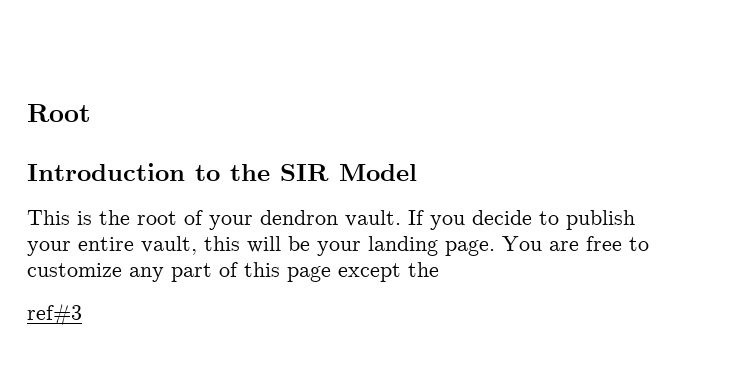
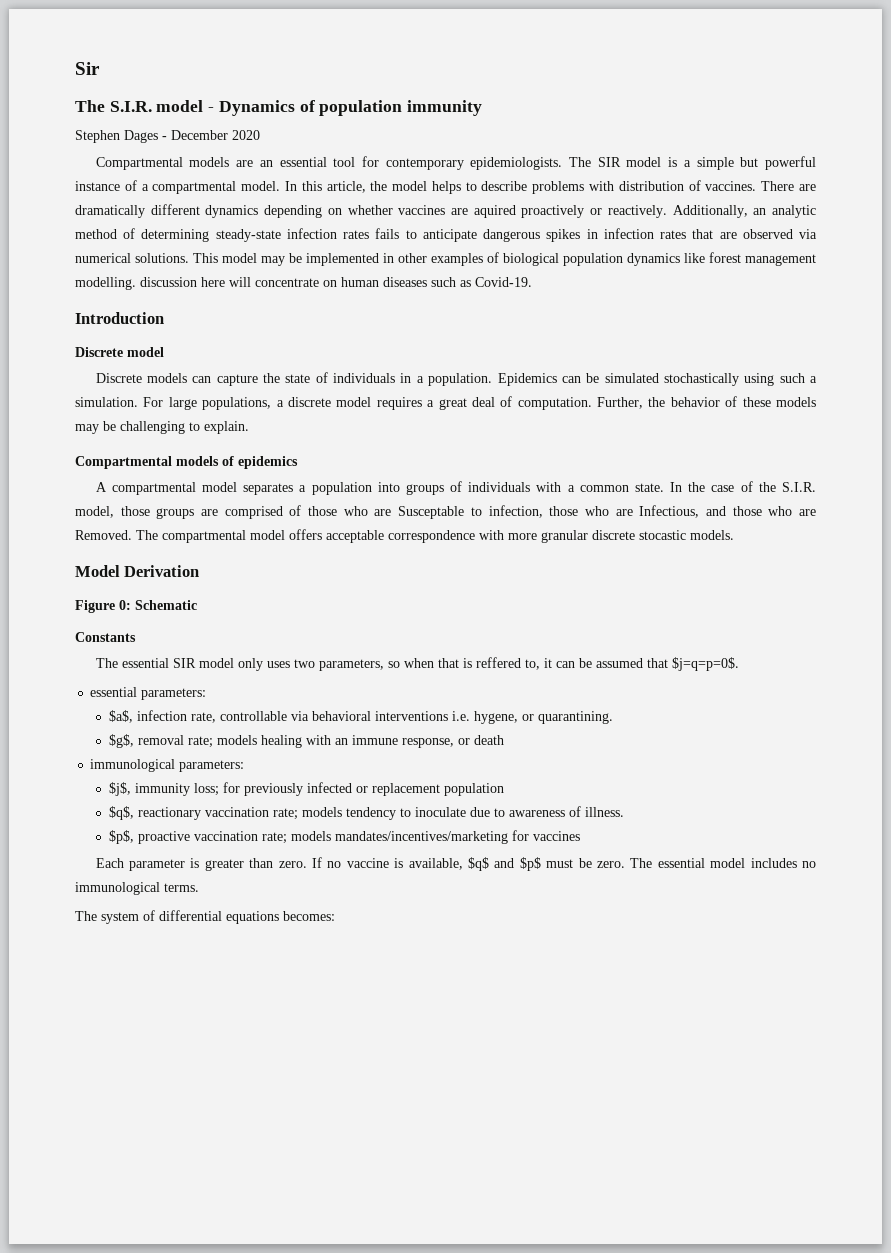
[27,104,91,122] [27,163,417,181] [27,210,635,230] [27,236,649,256] [27,262,439,282] [27,303,82,326] Root // Introduction to the SIR Model // This is the root of your dendron vault. If you decide to publish your entire vault, this will be your landing page. You are free to customize any part of this page except the // ref#3 -> [75,62,100,75] [75,100,483,116] [75,130,260,143] [95,156,816,170] [75,180,816,194] [75,204,816,218] [75,228,818,242] [75,252,816,266] [75,277,532,290] [75,312,164,324] [75,347,164,357] [95,372,818,386] [75,396,817,410] [75,421,249,434] [75,456,298,469] [95,481,816,495] [75,505,817,519] [75,529,734,543] [75,565,200,577] [75,600,197,613] [75,632,136,642] [95,657,739,671] [90,687,207,700] [108,710,613,724] [108,734,504,748] [90,759,245,772] [108,782,504,796] [108,806,624,820] [108,830,580,844] [95,857,816,871] [75,882,199,895] [75,910,335,924] Sir // The S.I.R. model - Dynamics of population immunity // Stephen Dages - December 2020 // Compartmental models are an essential tool for contemporary epidemiologists. The SIR model is a simple but powerful instance of a compartmental model. In this article, the model helps to describe problems with distribution of vaccines. There are dramatically different dynamics depending on whether vaccines are aquired proactively or reactively. Additionally, an analytic method of determining steady-state infection rates fails to anticipate dangerous spikes in infection rates that are observed via numerical solutions. This model may be implemented in other examples of biological population dynamics like forest management modelling. discussion here will concentrate on human diseases such as Covid-19. // Introduction // Discrete model // Discrete models can capture the state of individuals in a population. Epidemics can be simulated stochastically using such a simulation. For large populations, a discrete model requires a great deal of computation. Further, the behavior of these models may be challenging to explain. // Compartmental models of epidemics // A compartmental model separates a population into groups of individuals with a common state. In the case of the S.I.R. model, those groups are comprised of those who are Susceptable to infection, those who are Infectious, and those who are Removed. The compartmental model offers acceptable correspondence with more granular discrete stocastic models. // Model Derivation // Figure 0: Schematic // Constants // The essential SIR model only uses two parameters, so when that is reffered to, it can be assumed that $j=q=p=0$. // essential parameters: // $a$, infection rate, controllable via behavioral interventions i.e. hygene, or quarantining. // $g$, removal rate; models healing with an immune response, or death // immunological parameters: // $j$, immunity loss; for previously infected or replacement population // $q$, reactionary vaccination rate; models tendency to inoculate due to awareness of illness. // $p$, proactive vaccination rate; models mandates/incentives/marketing for vaccines // Each parameter is greater than zero. If no vaccine is available, $q$ and $p$ must be zero. The essential model includes no immunological terms. // The system of differential equations becomes:

